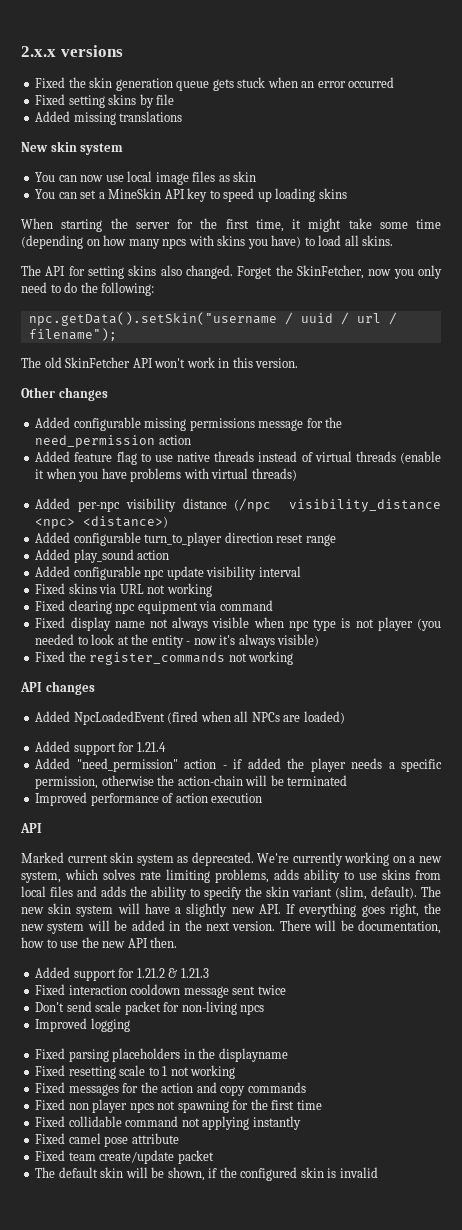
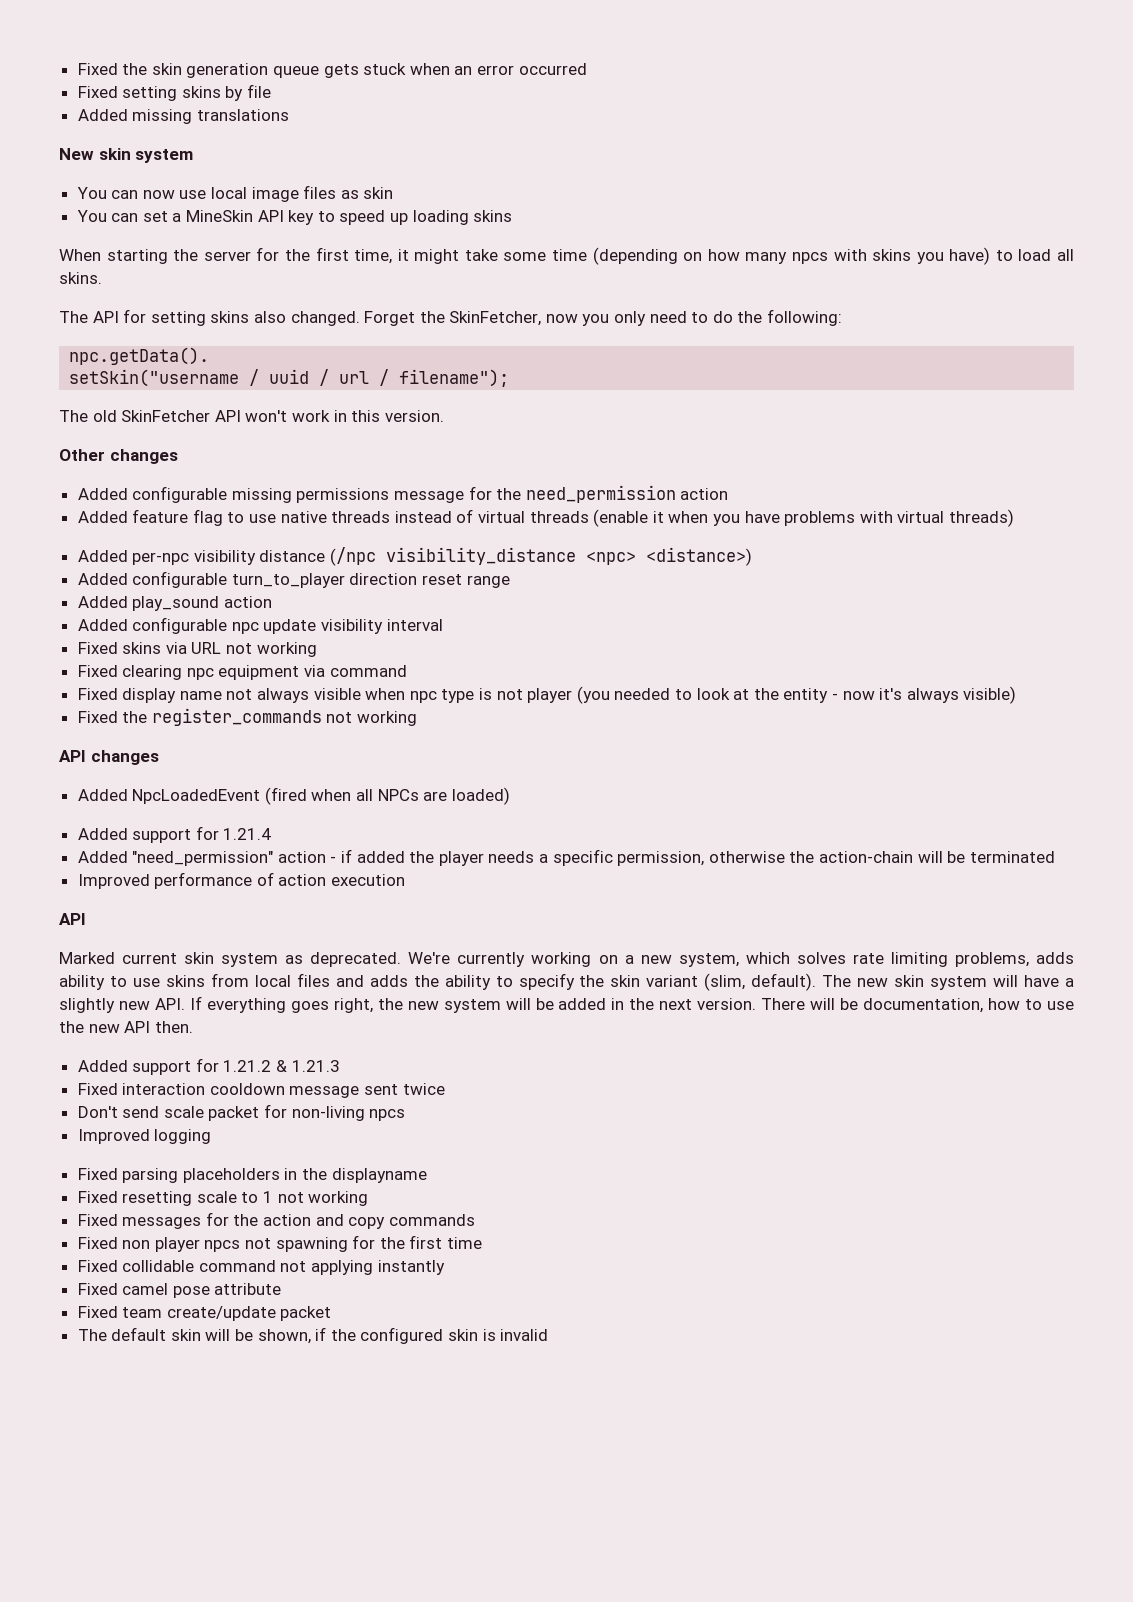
[21,45,123,57] 2.x.x versions // -> (77, 69) none
[28,312,277,326] npc.getData().setSkin("username -> [69,347,210,365] [69,369,240,387] npc.getData(). // setSkin("username

